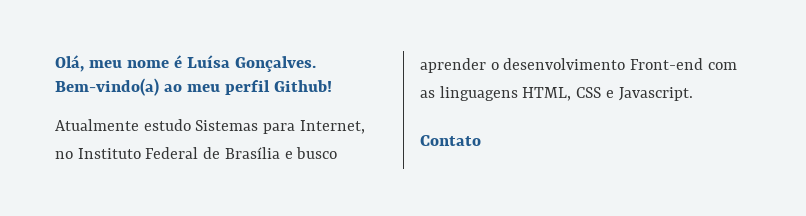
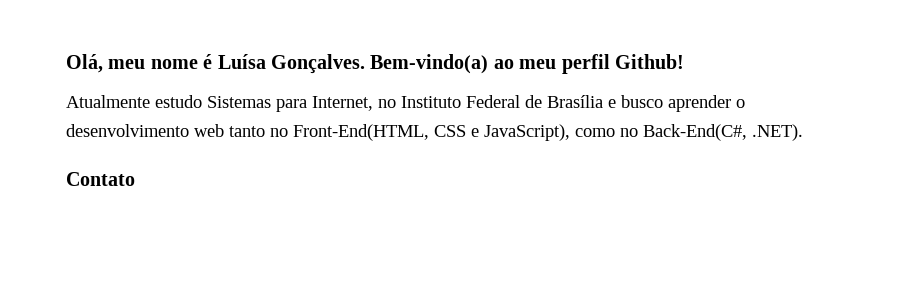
[630,58,737,70] [420,86,693,101] Front-end com as linguagens HTML, CSS e Javascript. -> [194,124,803,141] web tanto no Front-End(HTML, CSS e JavaScript), como no Back-End(C#, .NET).

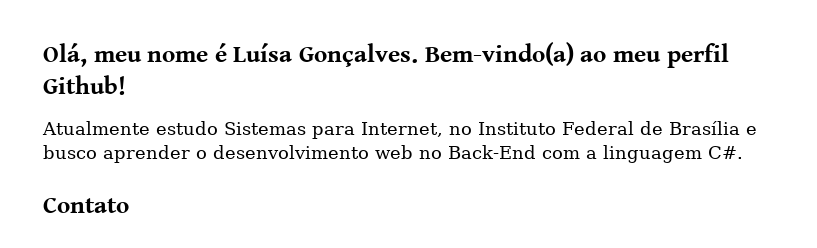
[229,124,803,141] tanto no Front-End(HTML, CSS e JavaScript), como no Back-End(C#, .NET). -> [419,145,743,163] no Back-End com a linguagem C#.

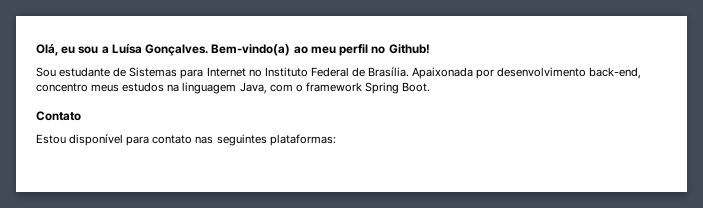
[93,43,227,62] meu nome é -> [61,46,109,54] eu sou a
(729, 55) none -> [371,46,386,54] no
[42,121,218,135] Atualmente estudo -> [36,67,127,77] Sou estudante de
[361,122,443,137] Internet, -> [206,67,246,77] Internet
[668,121,757,135] [43,145,743,163] [43,197,129,213] Brasília e busco aprender o desenvolvimento web no Back-End com a linguagem C#. // Contato -> [368,67,642,79] [36,82,431,94] [36,111,81,121] [36,134,336,146] Brasília. Apaixonada por desenvolvimento back-end, concentro meus estudos na linguagem Java, com o framework Spring Boot. // Contato // Estou disponível para contato nas seguintes plataformas:

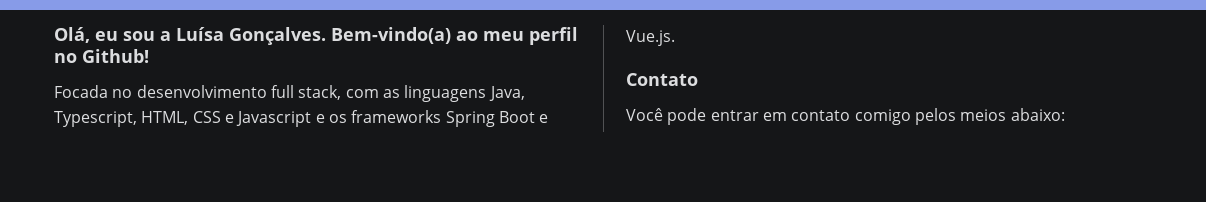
[36,67,642,79] [36,82,431,94] [36,111,81,121] [36,134,336,146] Sou estudante de Sistemas para Internet no Instituto Federal de Brasília. Apaixonada por desenvolvimento back-end, concentro meus estudos na linguagem Java, com o framework Spring Boot. // Contato // Estou disponível para contato nas seguintes plataformas: -> [54,85,525,102] [54,110,549,127] [626,30,675,46] [626,73,698,86] [626,108,1065,125] Focada no desenvolvimento full stack, com as linguagens Java, Typescript, HTML, CSS e Javascript e os frameworks Spring Boot e Vue.js. // Contato // Você pode entrar em contato comigo pelos meios abaixo:

